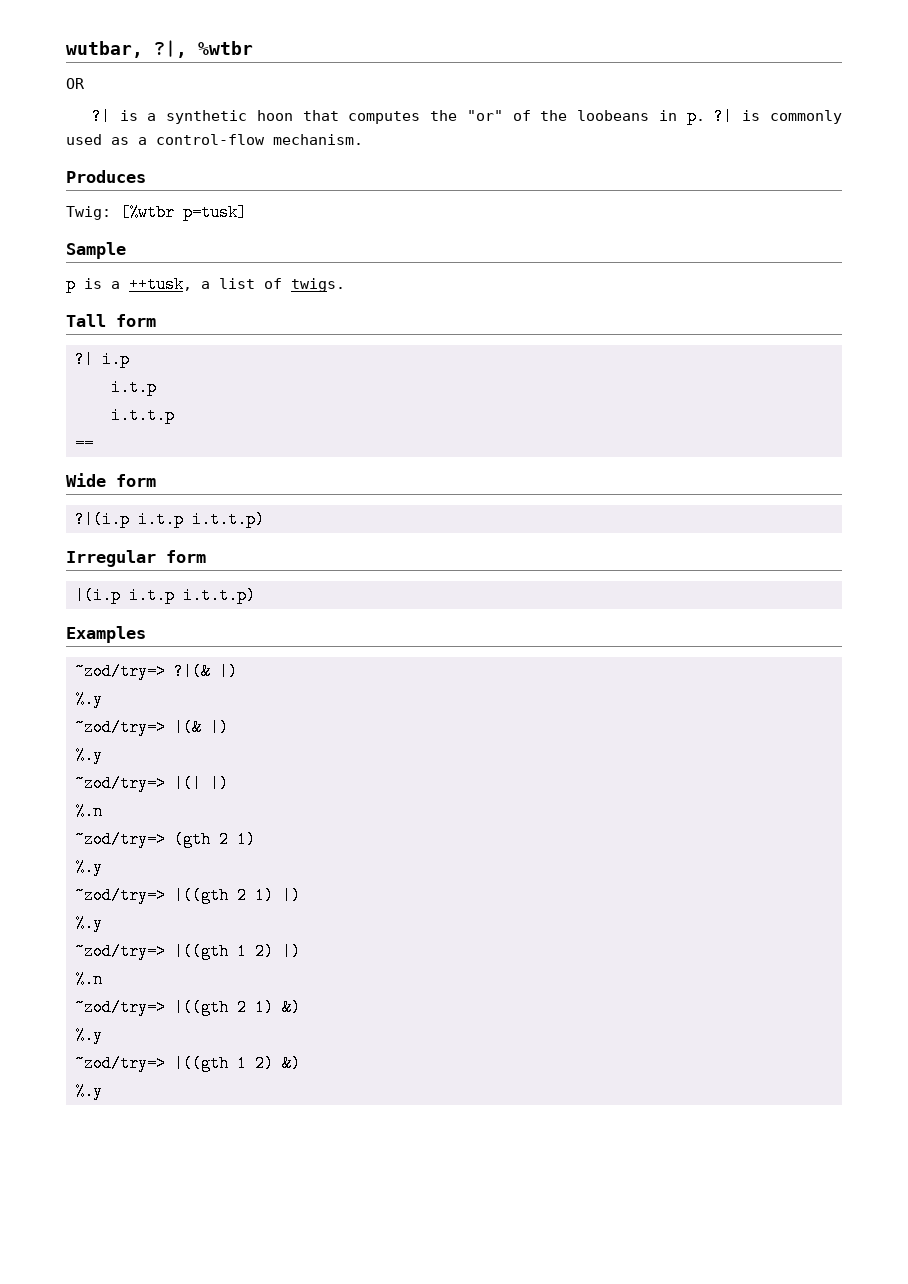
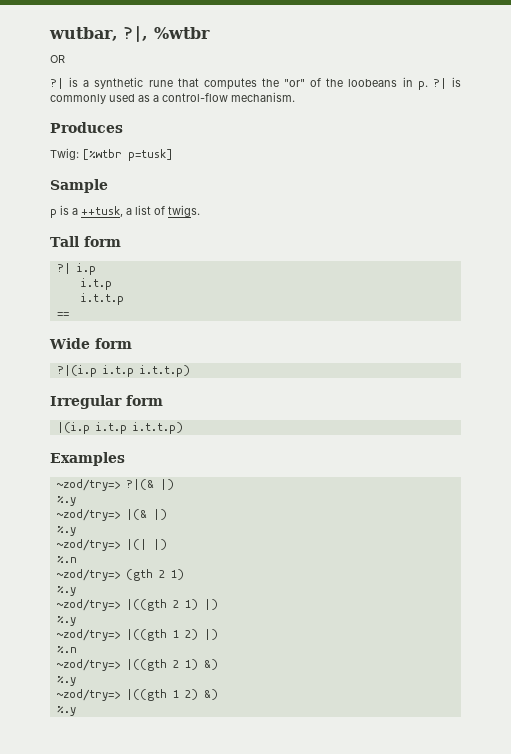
[256,110,293,121] hoon -> [148,80,173,87] rune

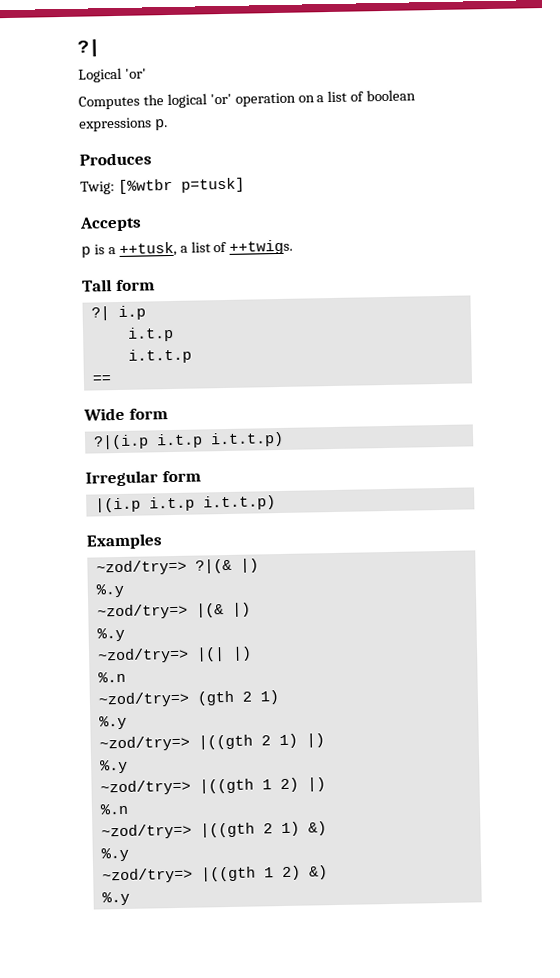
[49,26,210,42] [50,55,65,63] [50,77,461,90] [50,92,295,104] wutbar, ?|, %wtbr // OR // ?| is a synthetic rune that computes the "or" of the loobeans in p. ?| is commonly used as a control-flow mechanism. -> [77,39,100,57] [78,67,147,83] [78,89,417,110] [79,117,168,132] ?| // Logical 'or' // Computes the logical 'or' operation on a list of boolean expressions p.
[50,179,108,193] Sample -> [79,216,142,232] Accepts
[168,205,200,217] twigs. -> [229,239,294,255] ++twigs.

